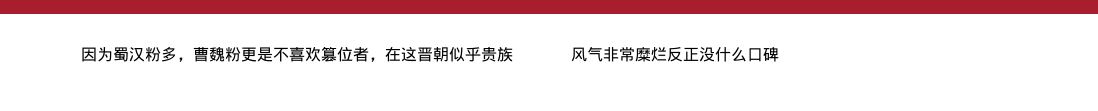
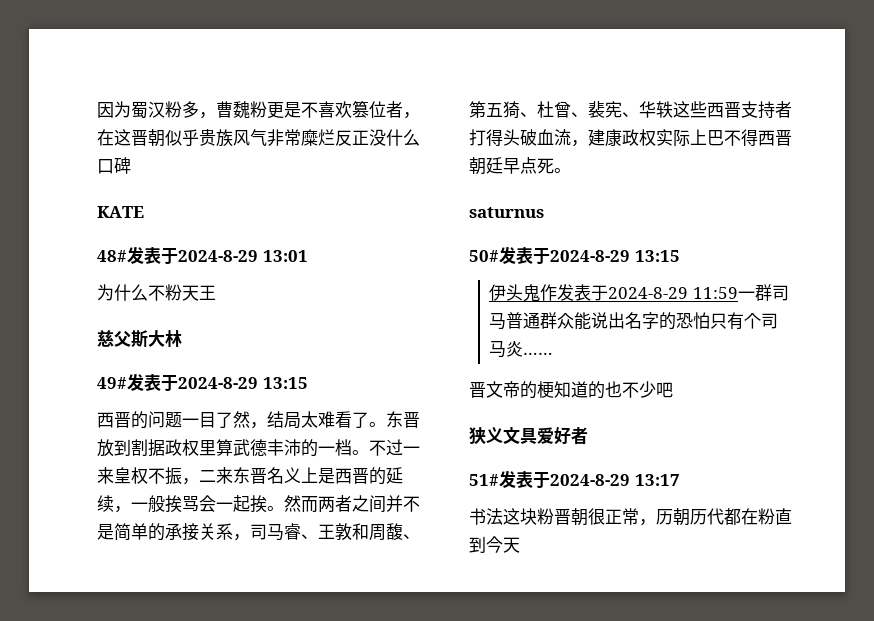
(779, 54) none -> [97,206,144,218] [97,246,308,264] [97,284,216,301] [97,330,182,347] [97,373,308,391] [97,411,420,429] [97,439,420,457] [97,467,403,485] [97,495,420,513] [97,523,420,541] [469,101,792,119] [469,129,792,147] [469,157,571,175] [469,207,544,218] [469,246,680,264] [489,284,789,302] [489,312,779,330] [489,340,554,358] [469,381,673,399] [469,427,588,445] [469,470,680,488] [469,508,792,526] [469,536,520,553] // KATE // 48#发表于2024-8-29 13:01 // 为什么不粉天王 // 慈父斯大林 // 49#发表于2024-8-29 13:15 // 西晋的问题一目了然，结局太难看了。东晋放到割据政权里算武德丰沛的一档。不过一来皇权不振，二来东晋名义上是西晋的延续，一般挨骂会一起挨。然而两者之间并不是简单的承接关系，司马睿、王敦和周馥、第五猗、杜曾、裴宪、华轶这些西晋支持者打得头破血流，建康政权实际上巴不得西晋朝廷早点死。 // saturnus // 50#发表于2024-8-29 13:15 // 伊头鬼作发表于2024-8-29 11:59一群司马普通群众能说出名字的恐怕只有个司马炎…… // 晋文帝的梗知道的也不少吧 // 狭义文具爱好者 // 51#发表于2024-8-29 13:17 // 书法这块粉晋朝很正常，历朝历代都在粉直到今天

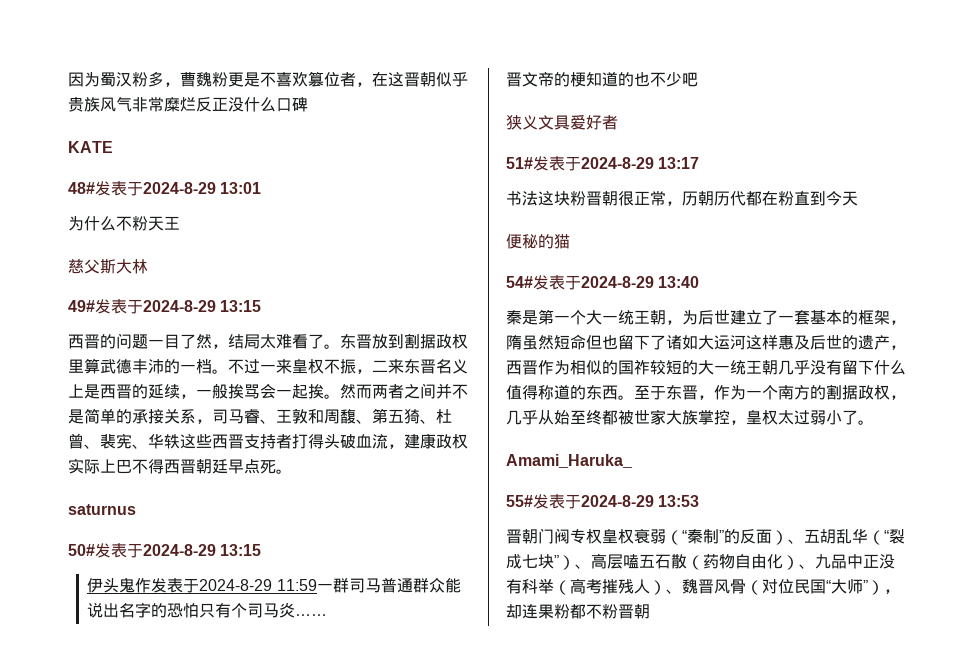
(520, 545) none -> [506,234,570,249] [506,275,700,290] [506,309,906,325] [506,334,906,350] [506,359,906,375] [506,384,906,400] [506,409,874,425] [506,454,633,468] [506,494,700,509] [506,528,905,545] [506,553,895,570] [506,578,900,595] [506,604,650,619] // 便秘的猫 // 54#发表于2024-8-29 13:40 // 秦是第一个大一统王朝，为后世建立了一套基本的框架，隋虽然短命但也留下了诸如大运河这样惠及后世的遗产，西晋作为相似的国祚较短的大一统王朝几乎没有留下什么值得称道的东西。至于东晋，作为一个南方的割据政权，几乎从始至终都被世家大族掌控，皇权太过弱小了。 // Amami_Haruka_ // 55#发表于2024-8-29 13:53 // 晋朝门阀专权皇权衰弱（“秦制”的反面）、五胡乱华（“裂成七块”）、高层嗑五石散（药物自由化）、九品中正没有科举（高考摧残人）、魏晋风骨（对位民国“大师”），却连果粉都不粉晋朝

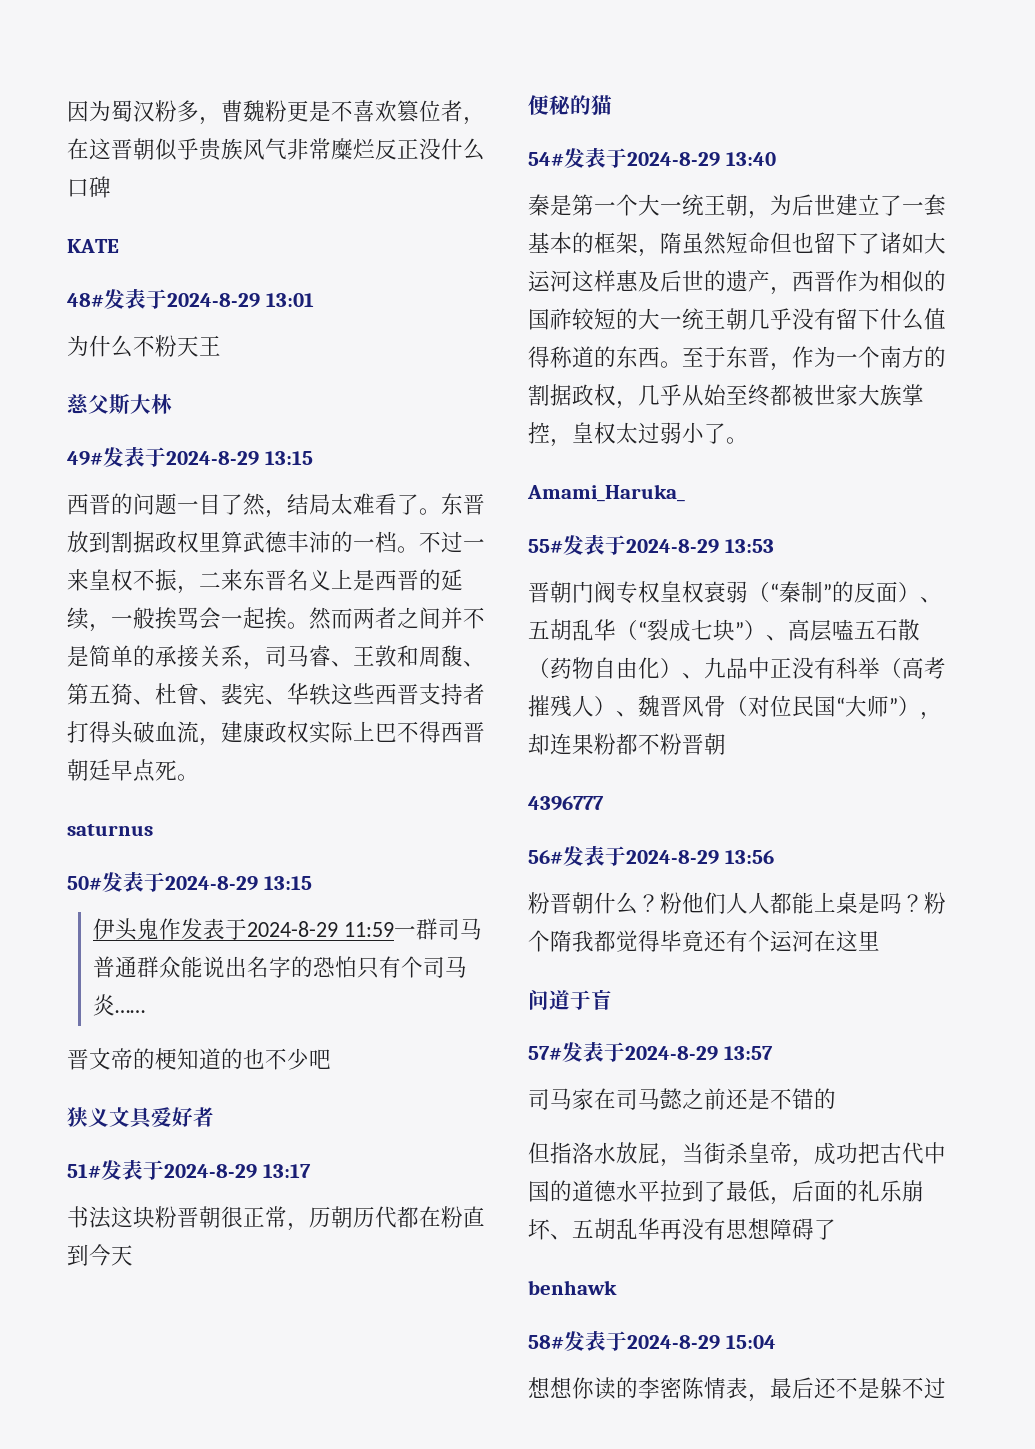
(650, 611) none -> [528,796,604,811] [528,845,774,866] [528,892,946,915] [528,930,880,952] [528,989,612,1010] [528,1041,773,1062] [528,1088,836,1110] [528,1142,946,1167] [528,1180,924,1205] [528,1218,836,1240] [528,1280,617,1295] [528,1330,776,1351] [528,1377,946,1402] // 4396777 // 56#发表于2024-8-29 13:56 // 粉晋朝什么？粉他们人人都能上桌是吗？粉个隋我都觉得毕竟还有个运河在这里 // 问道于盲 // 57#发表于2024-8-29 13:57 // 司马家在司马懿之前还是不错的 // 但指洛水放屁，当街杀皇帝，成功把古代中国的道德水平拉到了最低，后面的礼乐崩坏、五胡乱华再没有思想障碍了 // benhawk // 58#发表于2024-8-29 15:04 // 想想你读的李密陈情表，最后还不是躲不过

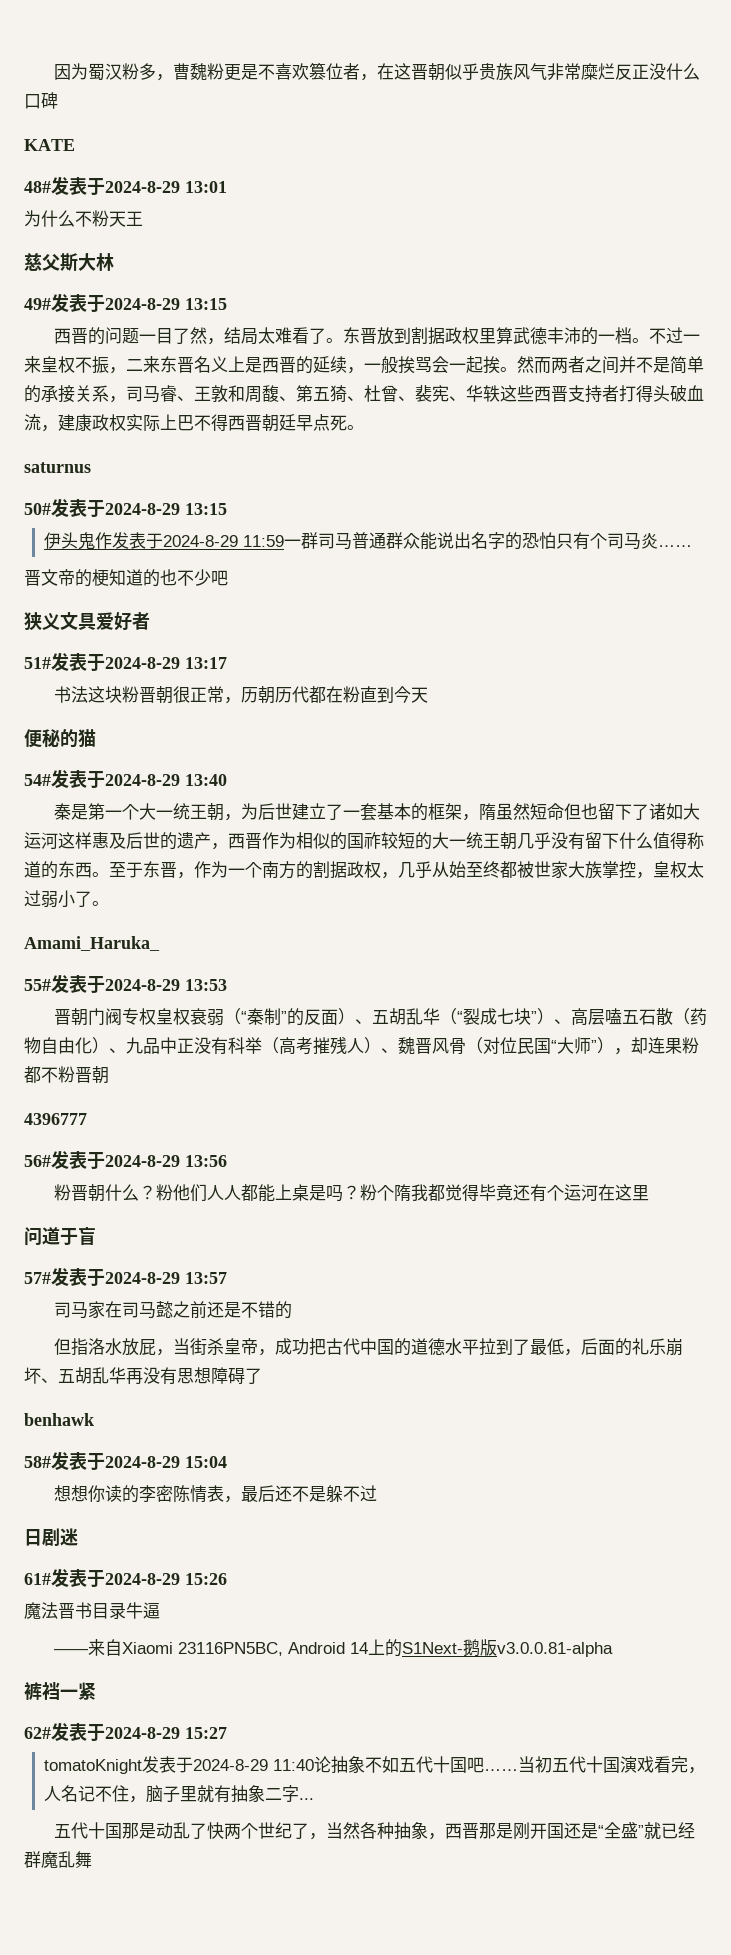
(946, 1388) none -> [24,1528,78,1546] [24,1568,227,1587] [24,1602,160,1619] [53,1639,613,1657] [24,1682,96,1700] [24,1722,227,1741] [44,1756,706,1774] [44,1785,315,1803] [53,1822,695,1840] [24,1851,92,1868] // 日剧迷 // 61#发表于2024-8-29 15:26 // 魔法晋书目录牛逼 // ——来自Xiaomi 23116PN5BC, Android 14上的S1Next-鹅版v3.0.0.81-alpha // 裤裆一紧 // 62#发表于2024-8-29 15:27 // tomatoKnight发表于2024-8-29 11:40论抽象不如五代十国吧……当初五代十国演戏看完，人名记不住，脑子里就有抽象二字... // 五代十国那是动乱了快两个世纪了，当然各种抽象，西晋那是刚开国还是“全盛”就已经群魔乱舞

